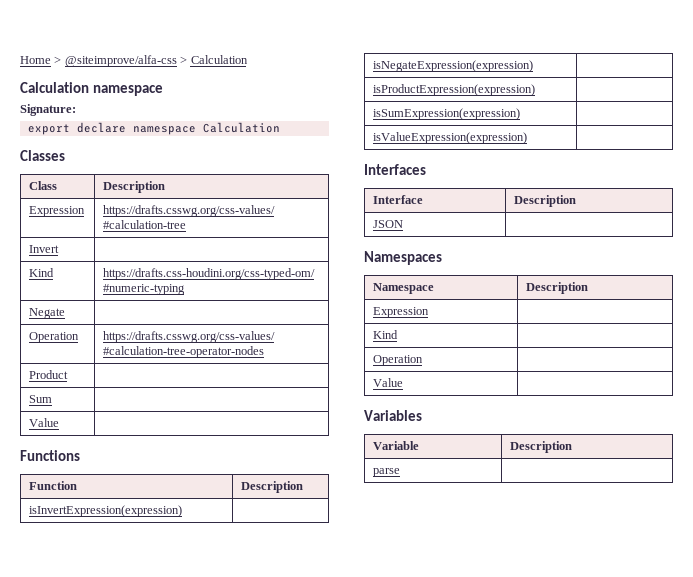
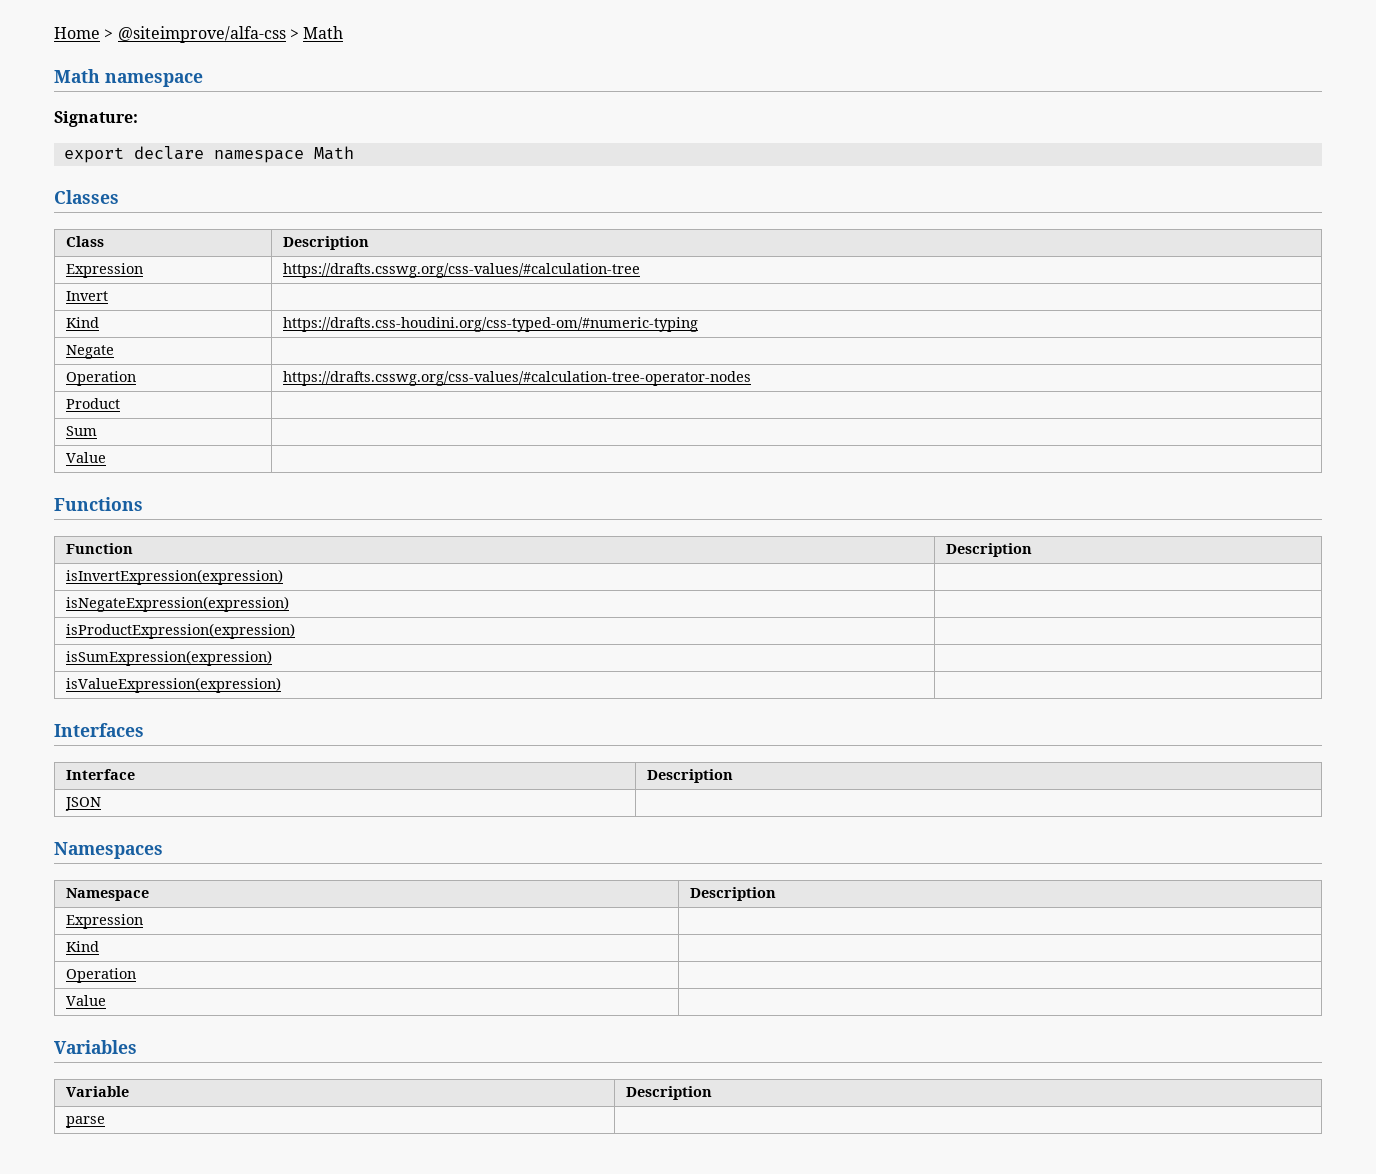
[190,55,248,64] [20,82,89,93] Calculation // Calculation -> [303,26,344,39] [54,69,100,83] Math // Math
[202,122,280,133] Calculation -> [313,146,354,160] Math

